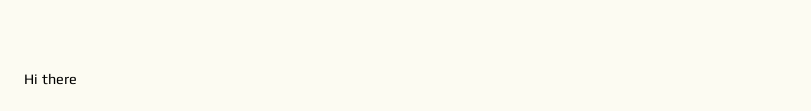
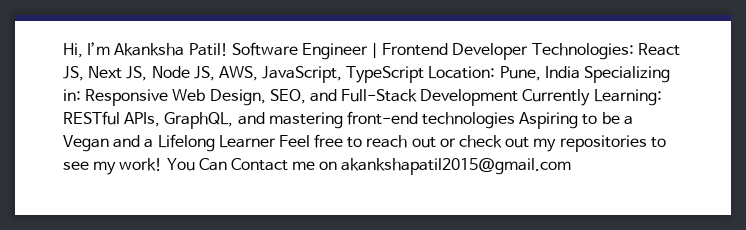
[24,73,77,85] Hi there -> [63,42,680,60] [63,66,671,83] [63,89,662,106] [63,111,633,129] [63,134,666,152] [63,158,572,175] Hi, I’m Akanksha Patil! Software Engineer | Frontend Developer Technologies: React JS, Next JS, Node JS, AWS, JavaScript, TypeScript Location: Pune, India Specializing in: Responsive Web Design, SEO, and Full-Stack Development Currently Learning: RESTful APIs, GraphQL, and mastering front-end technologies Aspiring to be a Vegan and a Lifelong Learner Feel free to reach out or check out my repositories to see my work! You Can Contact me on akankshapatil2015@gmail.com

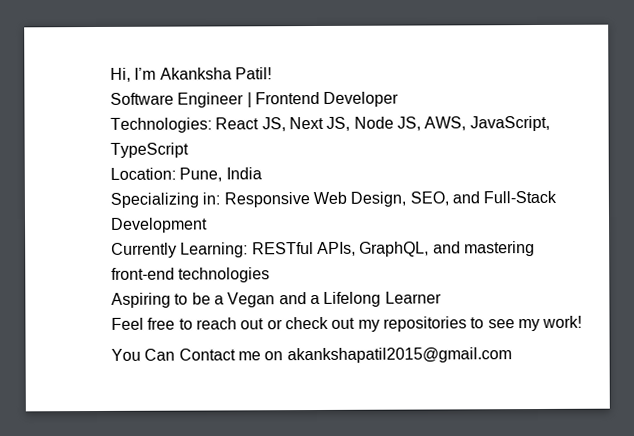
(228, 49) none -> (272, 73) //
(529, 51) none -> (400, 99) //
(425, 74) none -> (189, 150) //
(580, 72) none -> (262, 173) //
(519, 97) none -> (208, 225) //
(516, 120) none -> (271, 275) //
(276, 141) none -> (442, 297) //
(163, 164) none -> (583, 321) //

